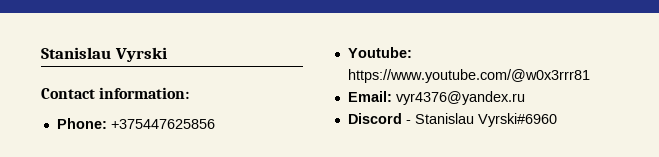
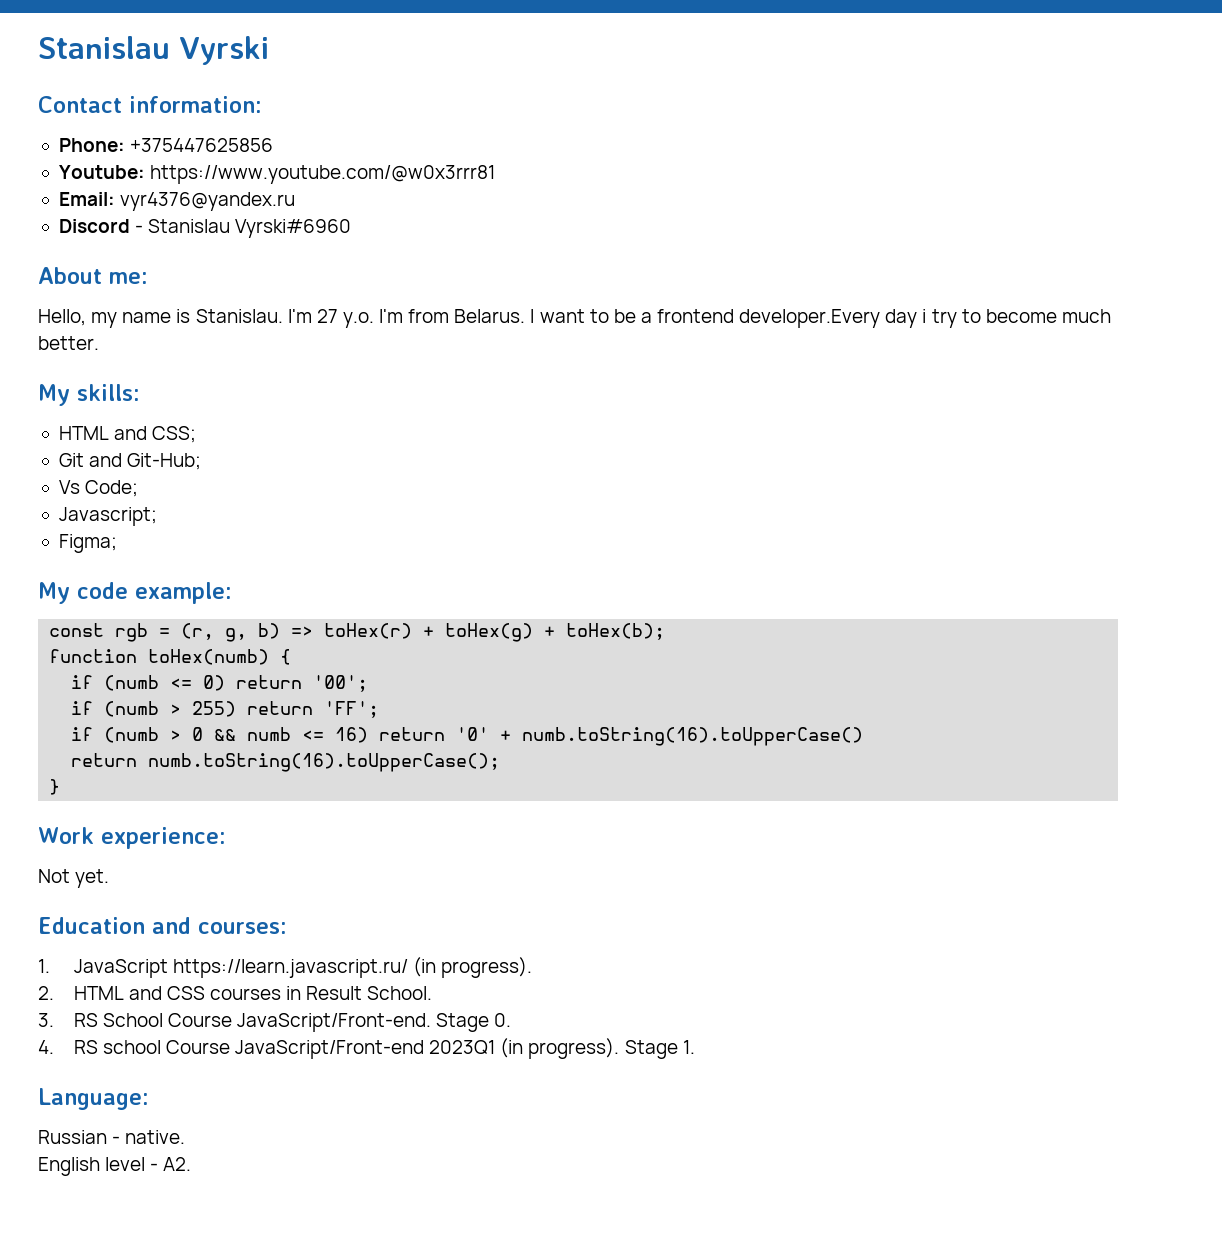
(557, 120) none -> [38,267,148,284] [38,309,1111,328] [38,336,99,350] [38,384,140,406] [58,426,197,443] [58,453,202,470] [58,480,139,497] [58,507,157,526] [58,534,117,553] [38,582,232,604] [49,623,666,642] [49,649,292,665] [71,675,369,692] [71,701,380,718] [71,727,864,746] [71,753,501,772] [49,779,61,795] [38,827,226,849] [38,869,110,888] [38,917,287,934] [38,957,533,978] [38,986,433,1000] [38,1013,512,1032] [38,1038,695,1059] [38,1088,149,1110] [38,1130,186,1144] [38,1157,192,1176] // About me: // Hello, my name is Stanislau. I'm 27 y.o. I'm from Belarus. I want to be a frontend developer.Every day i try to become much better. // My skills: // HTML and CSS; // Git and Git-Hub; // Vs Code; // Javascript; // Figma; // My code example: // const rgb = (r, g, b) => toHex(r) + toHex(g) + toHex(b); // function toHex(numb) { // if (numb <= 0) return '00'; // if (numb > 255) return 'FF'; // if (numb > 0 && numb <= 16) return '0' + numb.toString(16).toUpperCase() // return numb.toString(16).toUpperCase(); // } // Work experience: // Not yet. // Education and courses: // 1. JavaScript https://learn.javascript.ru/ (in progress). // 2. HTML and CSS courses in Result School. // 3. RS School Course JavaScript/Front-end. Stage 0. // 4. RS school Course JavaScript/Front-end 2023Q1 (in progress). Stage 1. // Language: // Russian - native. // English level - A2.

